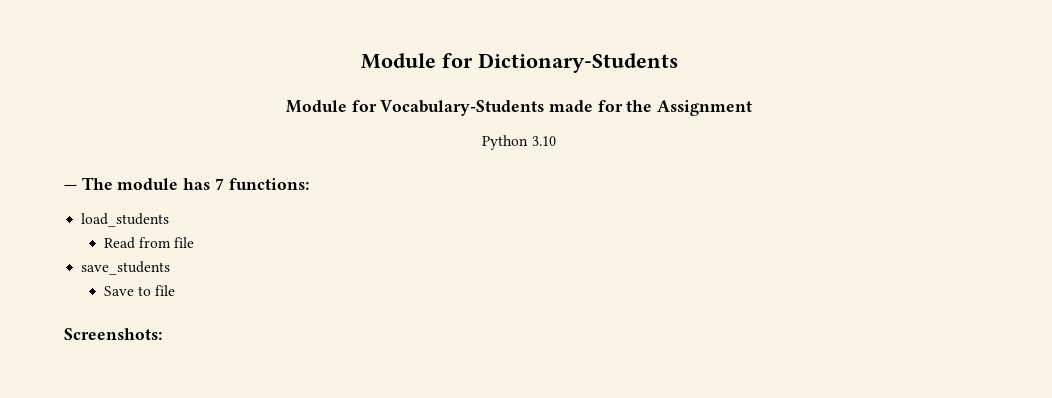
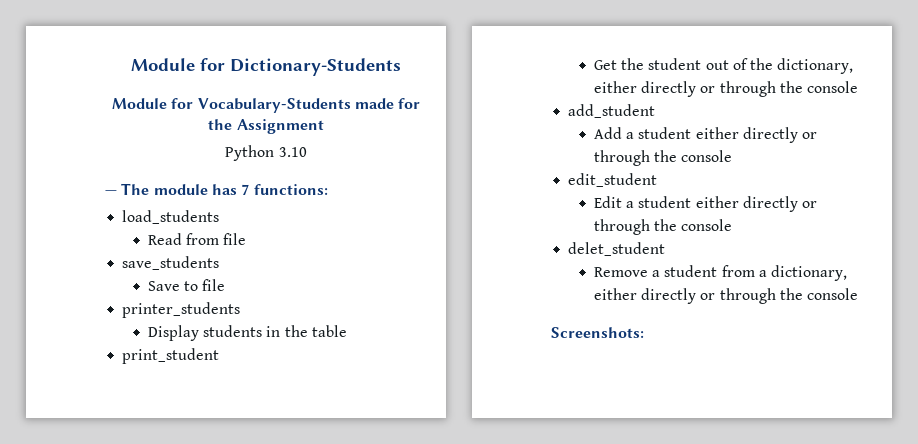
(176, 290) none -> [122,302,241,318] [147,325,347,341] [122,348,220,364] [593,58,854,74] [593,81,858,97] [568,104,656,118] [593,127,817,143] [593,150,733,166] [568,173,658,187] [593,196,817,212] [593,219,733,235] [568,242,666,256] [593,265,847,281] [593,288,858,304] // printer_students // Display students in the table // print_student // Get the student out of the dictionary, either directly or through the console // add_student // Add a student either directly or through the console // edit_student // Edit a student either directly or through the console // delet_student // Remove a student from a dictionary, either directly or through the console

